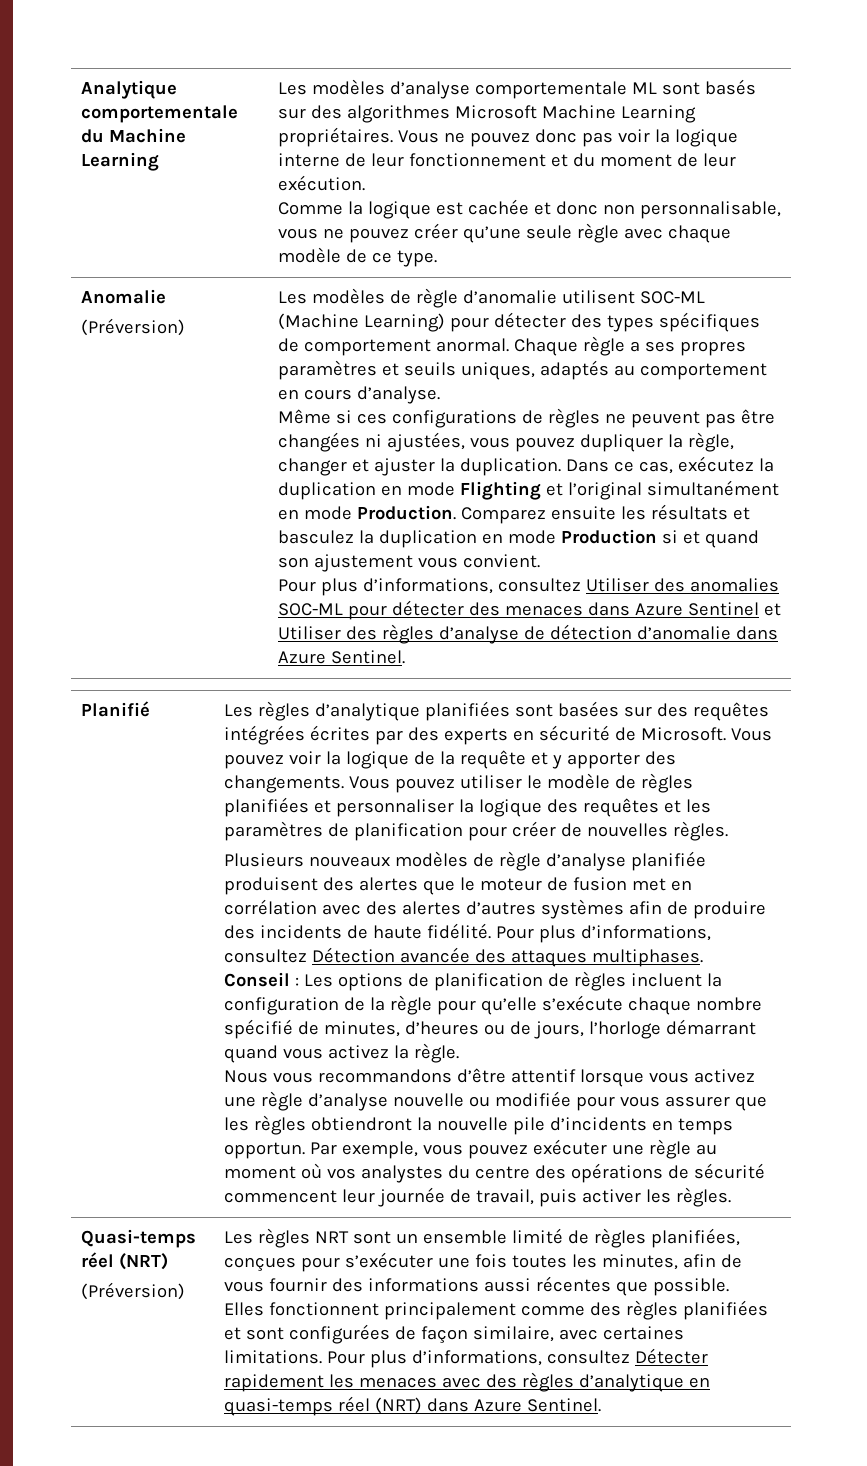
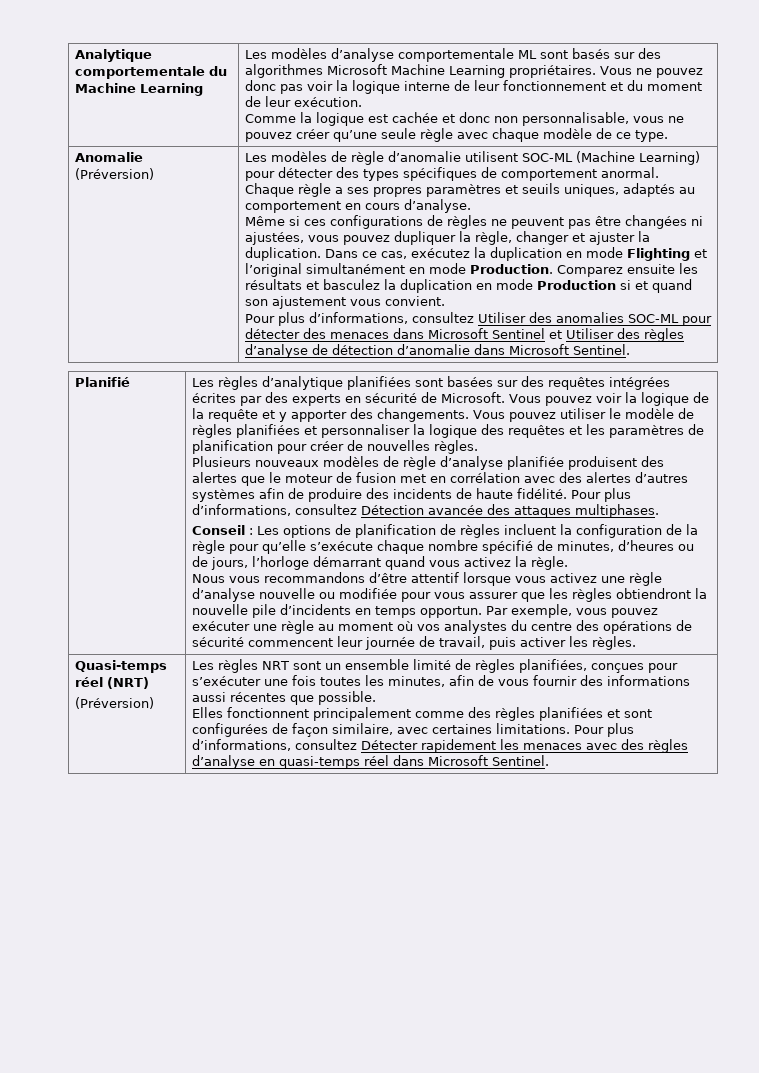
[634,603,683,616] Azure -> [427,328,488,339] Microsoft
[277,651,326,664] Azure -> [508,344,569,355] Microsoft
[578,1374,684,1392] d’analytique -> [191,755,255,769] d’analyse
[374,1397,522,1414] (NRT) dans Azure -> [392,755,488,766] dans Microsoft

